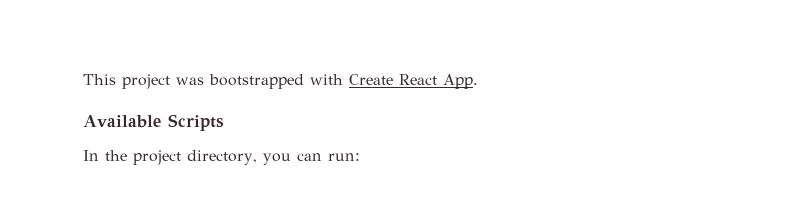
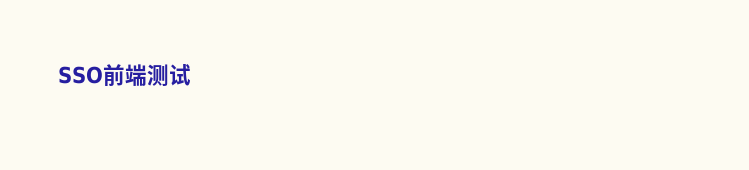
[83,74,478,89] [83,114,224,131] [83,150,360,165] This project was bootstrapped with Create React App. // Available Scripts // In the project directory, you can run: -> [58,64,191,86] SSO前端测试

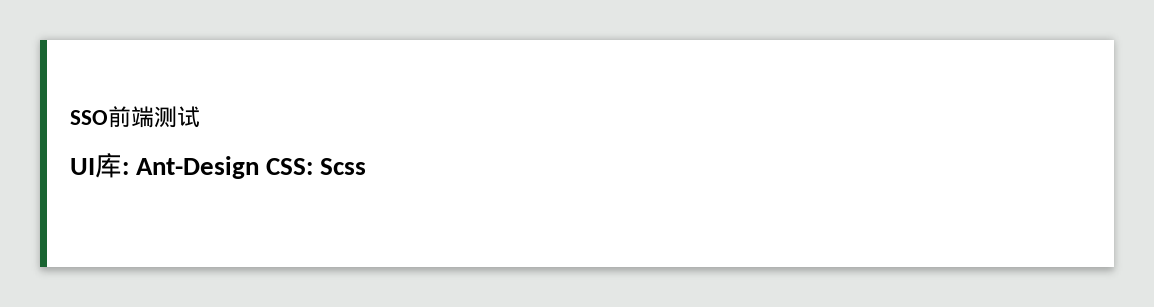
(191, 75) none -> [70,153,367,179] // UI库: Ant-Design CSS: Scss

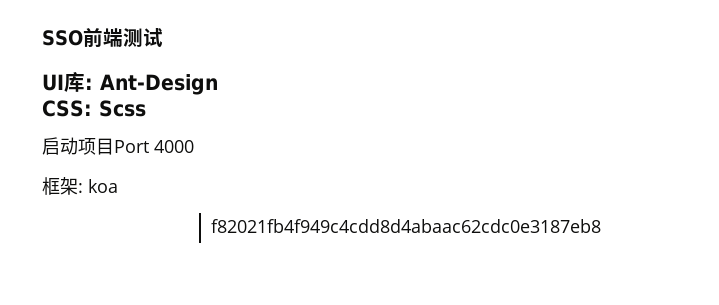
(260, 167) none -> (218, 84) //
(367, 166) none -> [42,137,194,155] [42,177,118,195] [211,219,602,233] // 启动项目Port 4000 // 框架: koa // f82021fb4f949c4cdd8d4abaac62cdc0e3187eb8

